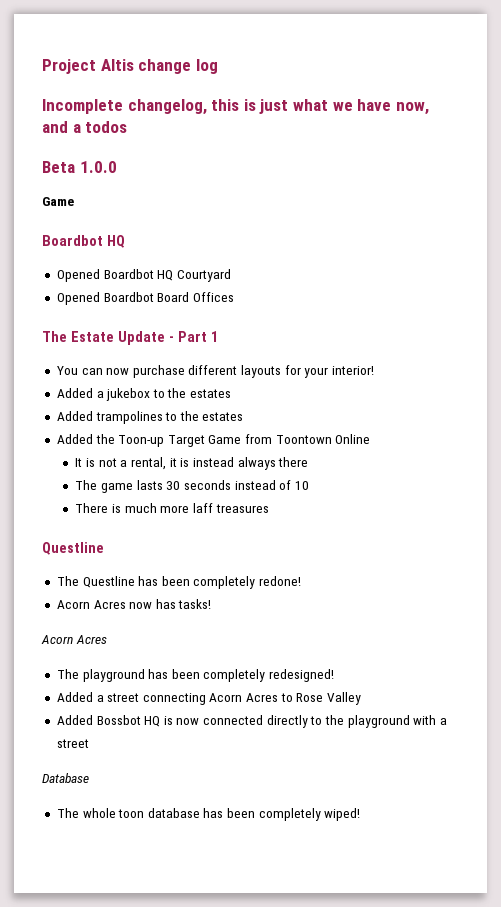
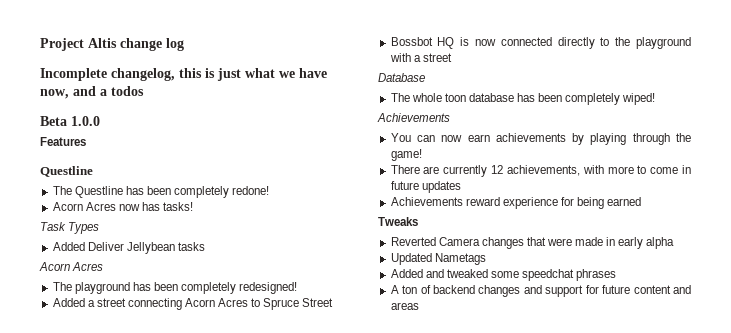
[42,197,74,206] [42,235,125,248] [56,269,231,282] [56,292,234,305] [42,331,218,345] [56,365,375,378] [56,388,232,401] [56,411,244,424] [56,434,371,447] [75,457,309,470] [75,480,309,493] [75,503,269,513] Game // Boardbot HQ // Opened Boardbot HQ Courtyard // Opened Boardbot Board Offices // The Estate Update - Part 1 // You can now purchase different layouts for your interior! // Added a jukebox to the estates // Added trampolines to the estates // Added the Toon-up Target Game from Toontown Online // It is not a rental, it is instead always there // The game lasts 30 seconds instead of 10 // There is much more laff treasures -> [40,137,86,146] Features
(212, 604) none -> [40,222,100,234] [52,242,205,254] // Task Types // Added Deliver Jellybean tasks
[296,692,362,705] [56,715,93,725] Rose Valley // Added -> [263,298,334,310] Spruce Street //
(361, 814) none -> [377,113,450,122] [390,133,691,145] [390,149,422,161] [390,165,691,177] [390,181,461,193] [390,197,642,209] [378,217,418,226] [390,237,675,249] [390,253,486,265] [390,269,617,281] [390,285,691,297] [390,302,419,310] // Achievements // You can now earn achievements by playing through the game! // There are currently 12 achievements, with more to come in future updates // Achievements reward experience for being earned // Tweaks // Reverted Camera changes that were made in early alpha // Updated Nametags // Added and tweaked some speedchat phrases // A ton of backend changes and support for future content and areas

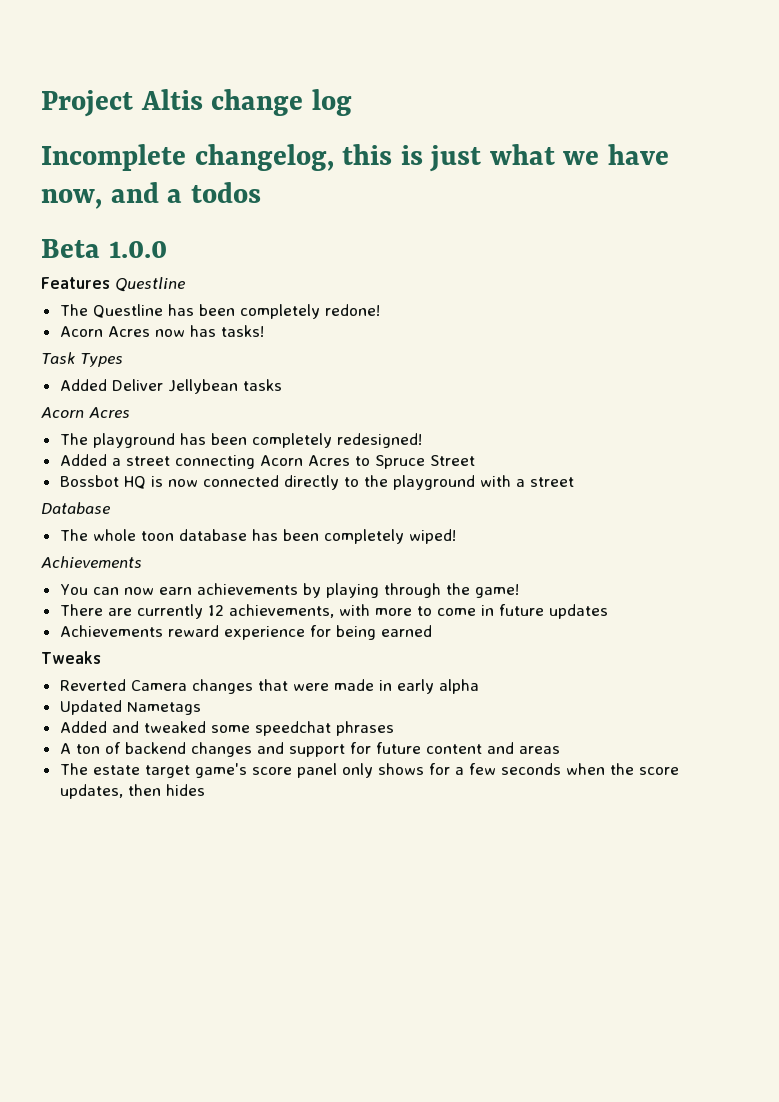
(86, 141) // -> (110, 283) none
(419, 306) none -> [59,763,679,778] [59,784,205,799] // The estate target game's score panel only shows for a few seconds when the score updates, then hides

